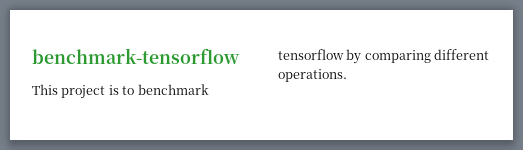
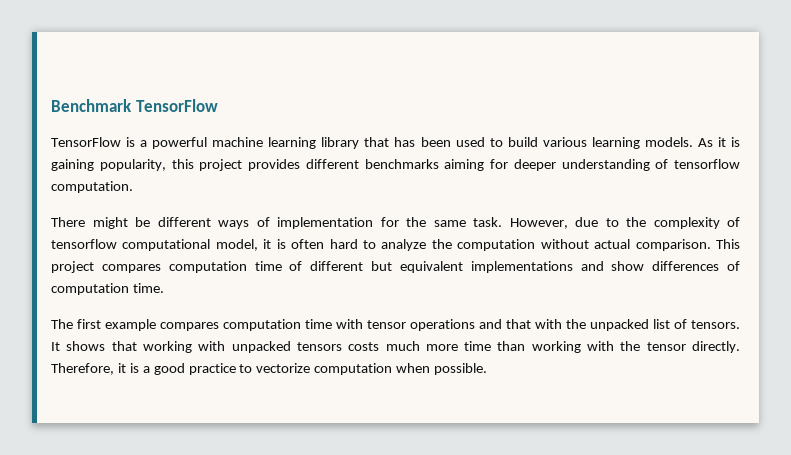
[32,48,240,64] [32,84,209,99] [278,49,490,64] [278,69,347,82] benchmark-tensorflow // This project is to benchmark tensorflow by comparing different operations. -> [51,99,218,112] [51,137,740,149] [51,159,740,171] [51,181,133,193] [51,217,740,229] [51,239,741,251] [51,261,741,273] [51,283,164,295] [51,319,740,331] [51,341,740,353] [51,363,488,375] Benchmark TensorFlow // TensorFlow is a powerful machine learning library that has been used to build various learning models. As it is gaining popularity, this project provides different benchmarks aiming for deeper understanding of tensorflow computation. // There might be different ways of implementation for the same task. However, due to the complexity of tensorflow computational model, it is often hard to analyze the computation without actual comparison. This project compares computation time of different but equivalent implementations and show differences of computation time. // The first example compares computation time with tensor operations and that with the unpacked list of tensors. It shows that working with unpacked tensors costs much more time than working with the tensor directly. Therefore, it is a good practice to vectorize computation when possible.

